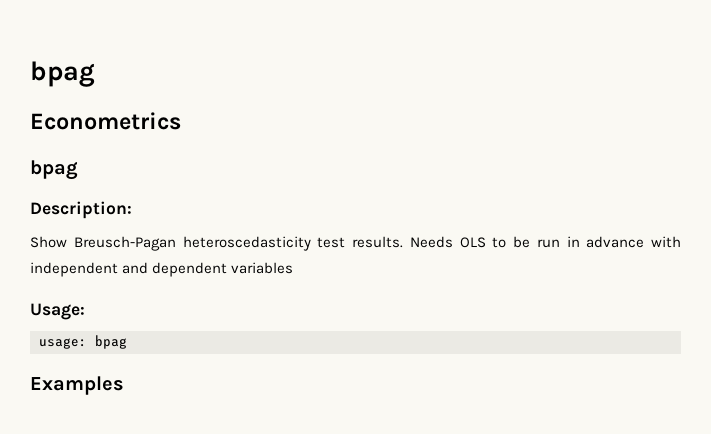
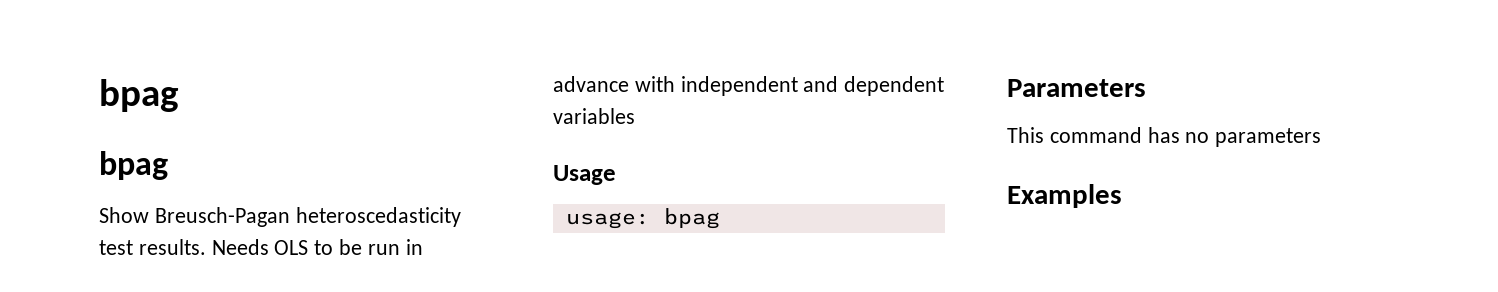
[30,61,95,87] [30,112,181,130] [30,160,78,180] [30,201,132,219] bpag // Econometrics // bpag // Description: -> [99,79,179,112] [99,151,168,180] bpag // bpag
[30,303,85,320] Usage: -> [553,165,616,185] Usage
(127, 342) none -> [1007,79,1146,97] [1007,127,1322,147] // Parameters // This command has no parameters

